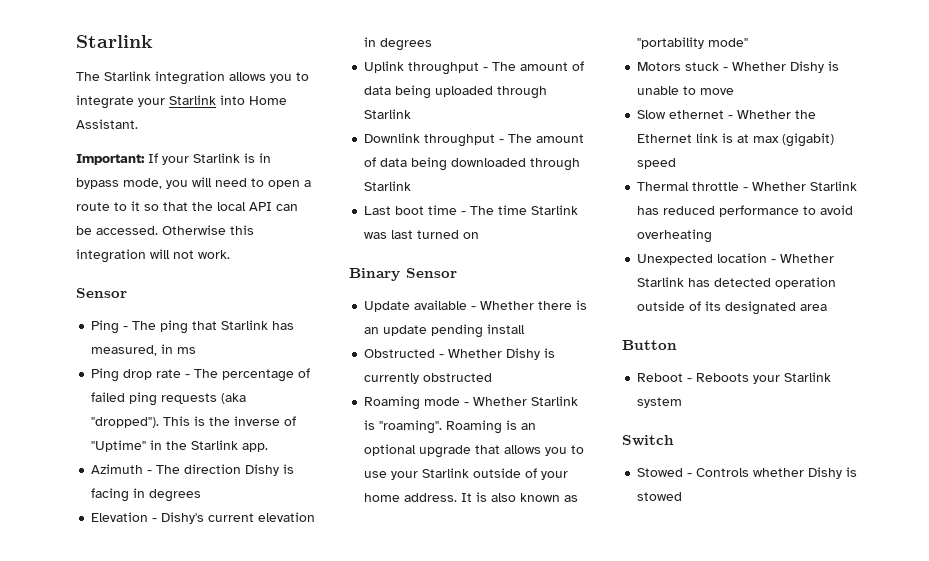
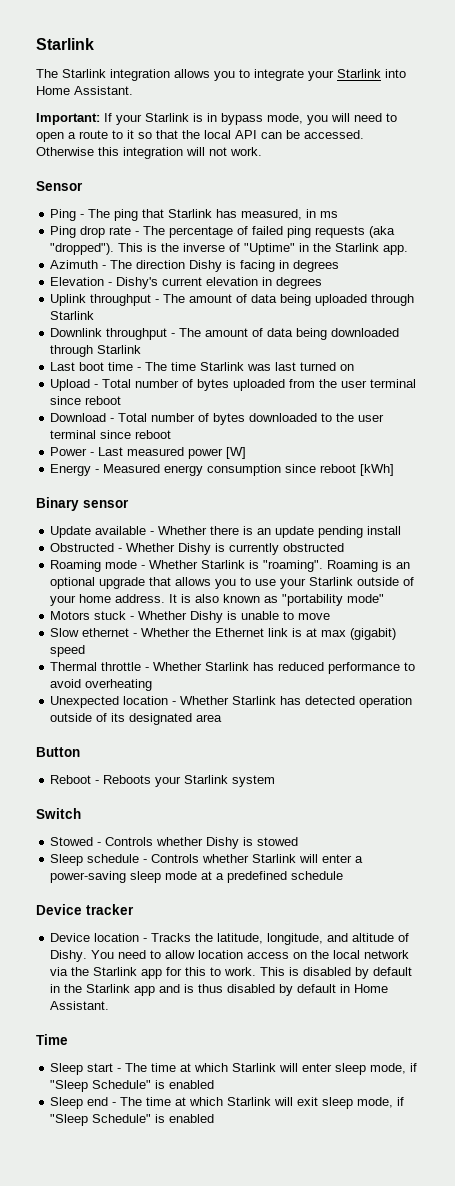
(480, 235) none -> [50,379,417,391] [50,396,122,405] [50,413,385,425] [50,430,172,439] [50,447,247,459] [50,464,395,476] // Upload - Total number of bytes uploaded from the user terminal since reboot // Download - Total number of bytes downloaded to the user terminal since reboot // Power - Last measured power [W] // Energy - Measured energy consumption since reboot [kWh]
[406,268,457,278] Sensor -> [83,499,129,508] sensor
(683, 496) none -> [50,854,364,866] [50,871,344,883] [36,904,134,915] [50,933,410,945] [50,950,410,962] [50,967,413,979] [50,984,389,996] [50,1001,110,1010] [36,1034,68,1045] [50,1063,418,1075] [50,1080,215,1092] [50,1097,405,1109] [50,1114,215,1126] // Sleep schedule - Controls whether Starlink will enter a power-saving sleep mode at a predefined schedule // Device tracker // Device location - Tracks the latitude, longitude, and altitude of Dishy. You need to allow location access on the local network via the Starlink app for this to work. This is disabled by default in the Starlink app and is thus disabled by default in Home Assistant. // Time // Sleep start - The time at which Starlink will enter sleep mode, if "Sleep Schedule" is enabled // Sleep end - The time at which Starlink will exit sleep mode, if "Sleep Schedule" is enabled

